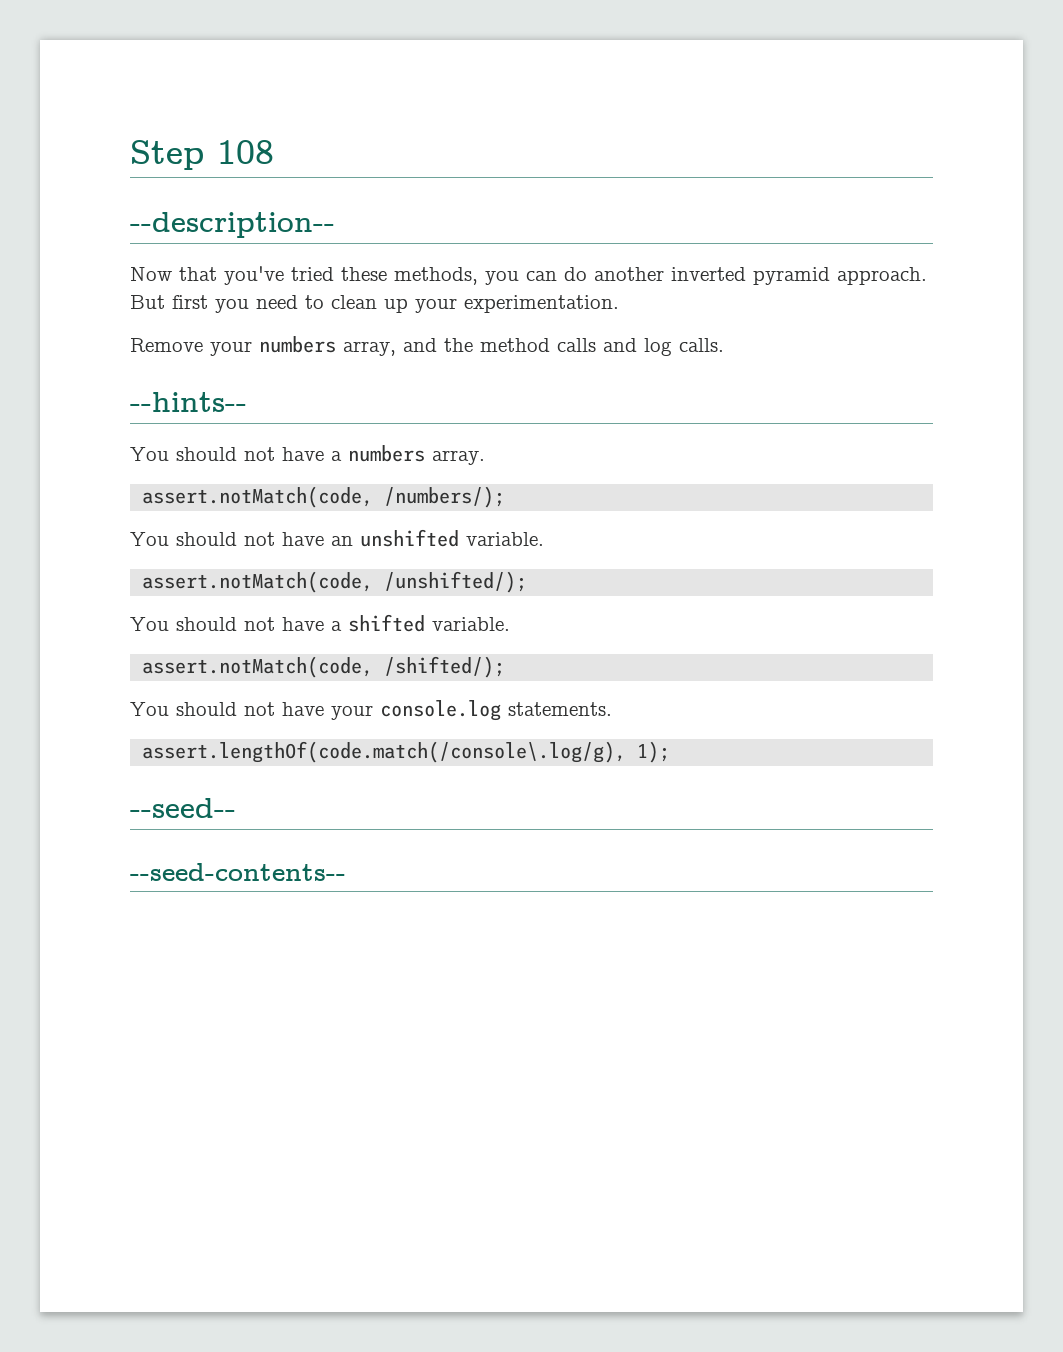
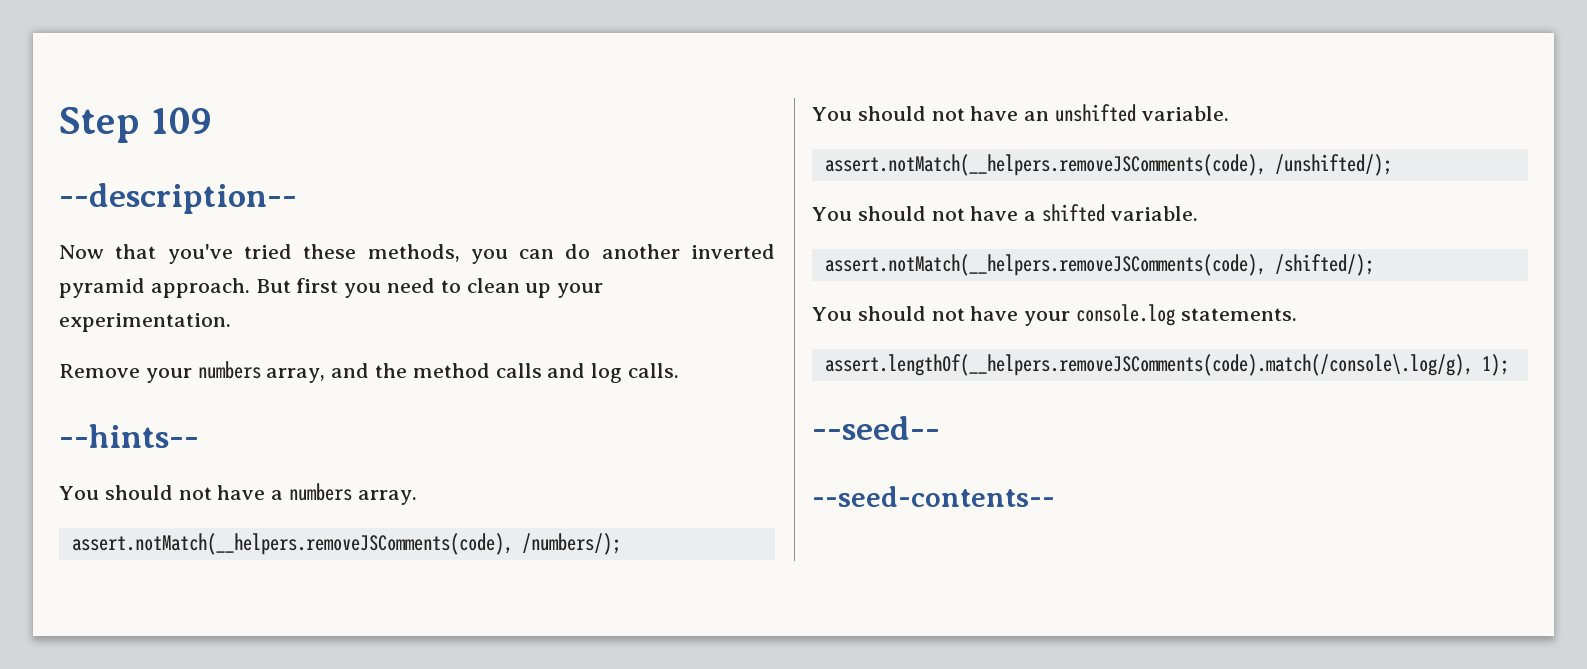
[217,140,274,164] 108 -> [150,107,212,134] 109
[142,486,374,508] assert.notMatch(code, -> [71,533,513,555] assert.notMatch(__helpers.removeJSComments(code),
[142,571,374,593] assert.notMatch(code, -> [824,154,1266,176] assert.notMatch(__helpers.removeJSComments(code),
[142,656,374,678] assert.notMatch(code, -> [824,254,1266,276] assert.notMatch(__helpers.removeJSComments(code),
[142,741,627,763] assert.lengthOf(code.match(/console\.log/g), -> [824,354,1473,376] assert.lengthOf(__helpers.removeJSComments(code).match(/console\.log/g),

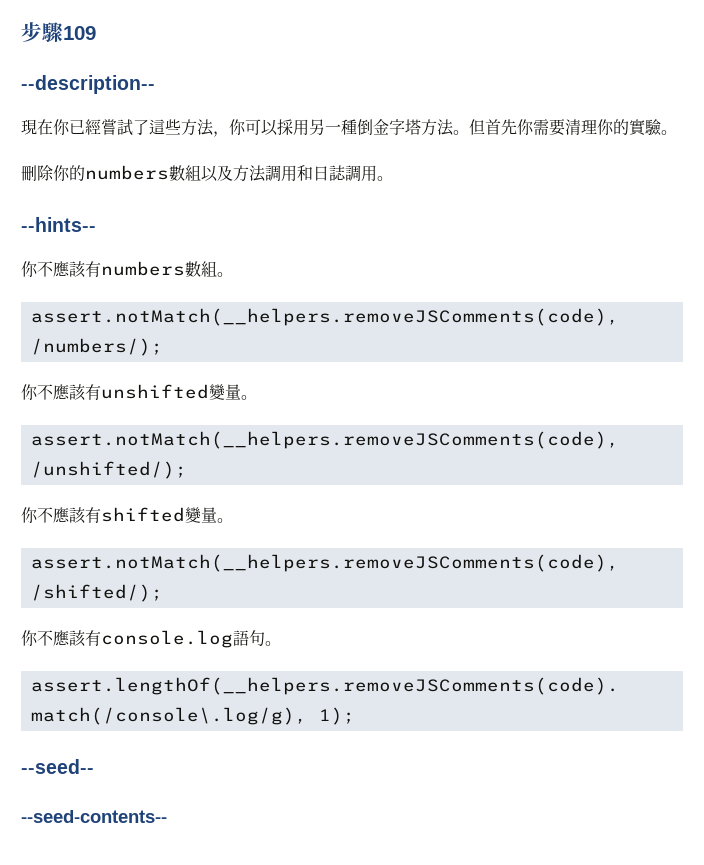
[59,107,140,143] Step -> [21,22,63,43] 步驟
[59,244,775,264] [59,278,604,298] [59,313,231,332] [59,361,680,383] [59,424,199,448] [59,483,417,505] [71,533,621,555] [812,104,1229,122] [824,154,1392,176] [812,204,1198,222] [824,254,1374,276] [812,304,1297,326] Now that you've tried these methods, you can do another inverted pyramid approach. But first you need to clean up your experimentation. // Remove your numbers array, and the method calls and log calls. // --hints-- // You should not have a numbers array. // assert.notMatch(__helpers.removeJSComments(code), /numbers/); // You should not have an unshifted variable. // assert.notMatch(__helpers.removeJSComments(code), /unshifted/); // You should not have a shifted variable. // assert.notMatch(__helpers.removeJSComments(code), /shifted/); // You should not have your console.log statements. -> [21,119,677,137] [21,165,393,182] [21,217,96,232] [21,261,233,278] [30,308,619,326] [30,338,163,356] [21,384,257,401] [30,431,619,449] [30,461,187,479] [21,507,233,524] [30,554,619,572] [30,584,163,602] [21,630,281,648] 現在你已經嘗試了這些方法，你可以採用另一種倒金字塔方法。但首先你需要清理你的實驗。 // 刪除你的numbers數組以及方法調用和日誌調用。 // --hints-- // 你不應該有numbers數組。 // assert.notMatch(__helpers.removeJSComments(code), /numbers/); // 你不應該有unshifted變量。 // assert.notMatch(__helpers.removeJSComments(code), /unshifted/); // 你不應該有shifted變量。 // assert.notMatch(__helpers.removeJSComments(code), /shifted/); // 你不應該有console.log語句。

